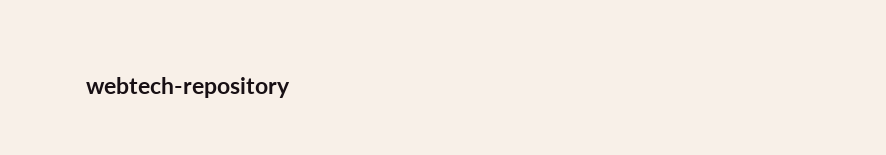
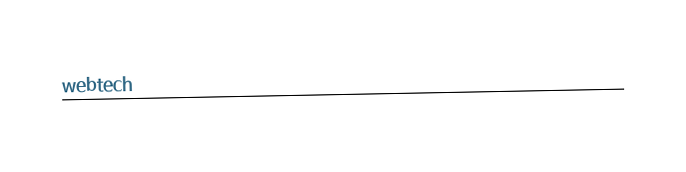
[86,77,290,98] webtech-repository -> [61,76,134,94] webtech

